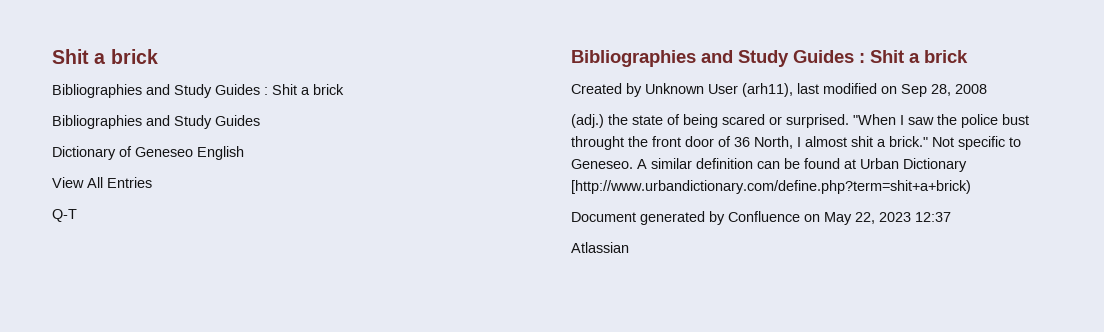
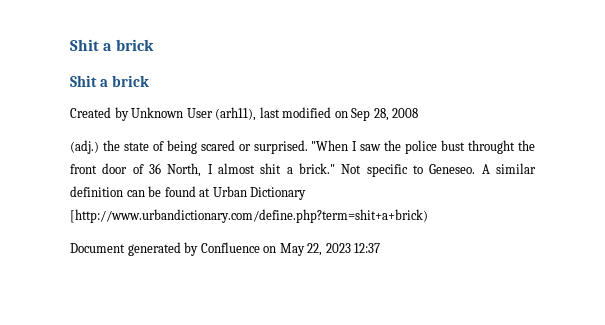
[52,49,158,64] [52,84,344,98] [52,115,260,129] [52,146,244,160] [52,177,152,188] [52,209,77,222] [571,50,865,67] Shit a brick // Bibliographies and Study Guides : Shit a brick // Bibliographies and Study Guides // Dictionary of Geneseo English // View All Entries // Q-T // Bibliographies and Study Guides : -> [70,39,154,51] Shit a brick //
[571,242,629,253] // Atlassian -> (381, 248) none

